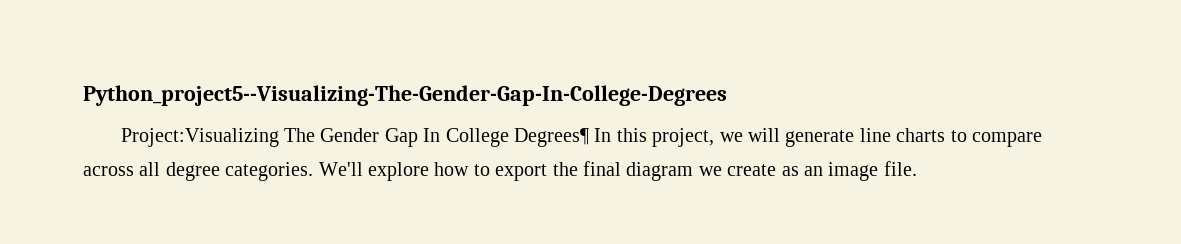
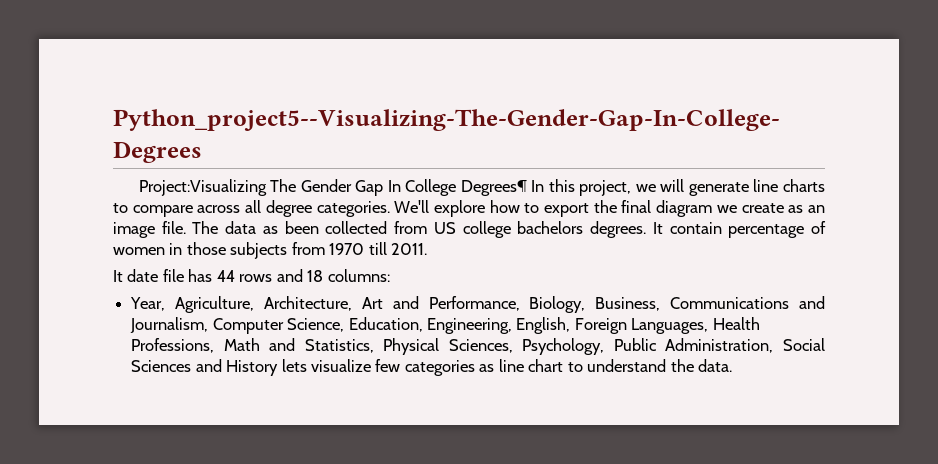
(917, 168) none -> [192,221,827,238] [113,242,428,259] [113,269,390,282] [130,296,825,313] [130,317,760,334] [131,338,825,355] [131,359,733,376] The data as been collected from US college bachelors degrees. It contain percentage of women in those subjects from 1970 till 2011. // It date file has 44 rows and 18 columns: // Year, Agriculture, Architecture, Art and Performance, Biology, Business, Communications and Journalism, Computer Science, Education, Engineering, English, Foreign Languages, Health Professions, Math and Statistics, Physical Sciences, Psychology, Public Administration, Social Sciences and History lets visualize few categories as line chart to understand the data.

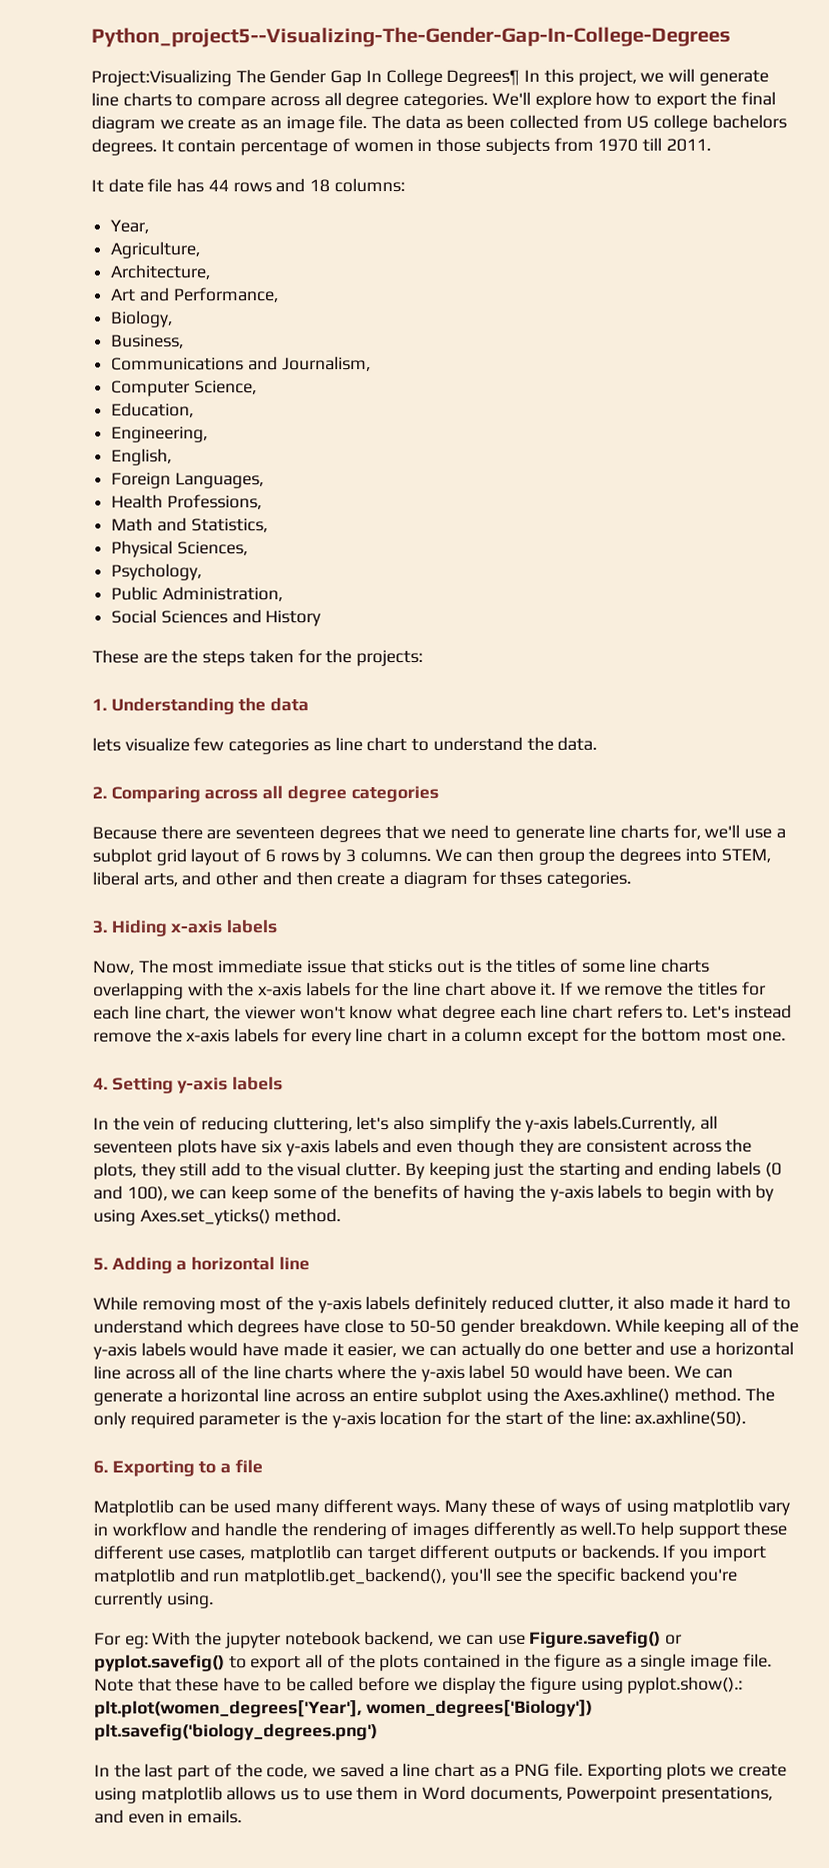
(166, 304) none -> (150, 226) //
(255, 304) none -> (201, 250) //
(352, 303) none -> (211, 272) //
(520, 303) none -> (279, 295) //
(586, 304) none -> (174, 319) //
(661, 304) none -> (185, 341) //
(209, 325) none -> (371, 364) //
(345, 325) none -> (257, 387) //
(423, 324) none -> (195, 410) //
(512, 326) none -> (209, 434) //
(571, 325) none -> (173, 457) //
(709, 326) none -> (264, 480) //
(215, 345) none -> (262, 502) //
(374, 346) none -> (268, 525) //
(513, 346) none -> (248, 548) //
(605, 346) none -> (203, 572) //
(774, 345) none -> (283, 594) //
(279, 368) none -> [92,649,424,667] [92,697,310,715] // These are the steps taken for the projects: // 1. Understanding the data //
(733, 365) none -> [92,785,439,803] [92,824,786,843] [92,847,771,866] [92,870,631,889] [92,919,278,937] [93,958,711,975] [93,981,766,1000] [93,1004,792,1022] [93,1027,786,1046] [93,1076,284,1094] [93,1115,718,1134] [93,1138,753,1157] [93,1161,782,1180] [93,1184,775,1203] [93,1208,342,1226] [93,1256,310,1274] [93,1295,791,1314] [93,1318,800,1337] [93,1341,794,1360] [93,1364,733,1382] [93,1387,775,1406] [93,1410,747,1429] [93,1459,263,1477] [93,1498,791,1517] [93,1521,788,1540] [93,1544,766,1563] [93,1567,738,1586] [94,1591,214,1609] [94,1630,682,1649] [94,1653,772,1672] [94,1676,744,1694] [94,1699,593,1718] [94,1723,378,1741] [94,1762,787,1781] [94,1785,773,1804] [94,1809,243,1824] // 2. Comparing across all degree categories // Because there are seventeen degrees that we need to generate line charts for, we'll use a subplot grid layout of 6 rows by 3 columns. We can then group the degrees into STEM, liberal arts, and other and then create a diagram for thses categories. // 3. Hiding x-axis labels // Now, The most immediate issue that sticks out is the titles of some line charts overlapping with the x-axis labels for the line chart above it. If we remove the titles for each line chart, the viewer won't know what degree each line chart refers to. Let's instead remove the x-axis labels for every line chart in a column except for the bottom most one. // 4. Setting y-axis labels // In the vein of reducing cluttering, let's also simplify the y-axis labels.Currently, all seventeen plots have six y-axis labels and even though they are consistent across the plots, they still add to the visual clutter. By keeping just the starting and ending labels (0 and 100), we can keep some of the benefits of having the y-axis labels to begin with by using Axes.set_yticks() method. // 5. Adding a horizontal line // While removing most of the y-axis labels definitely reduced clutter, it also made it hard to understand which degrees have close to 50-50 gender breakdown. While keeping all of the y-axis labels would have made it easier, we can actually do one better and use a horizontal line across all of the line charts where the y-axis label 50 would have been. We can generate a horizontal line across an entire subplot using the Axes.axhline() method. The only required parameter is the y-axis location for the start of the line: ax.axhline(50). // 6. Exporting to a file // Matplotlib can be used many different ways. Many these of ways of using matplotlib vary in workflow and handle the rendering of images differently as well.To help support these different use cases, matplotlib can target different outputs or backends. If you import matplotlib and run matplotlib.get_backend(), you'll see the specific backend you're currently using. // For eg: With the jupyter notebook backend, we can use Figure.savefig() or pyplot.savefig() to export all of the plots contained in the figure as a single image file. Note that these have to be called before we display the figure using pyplot.show().: plt.plot(women_degrees['Year'], women_degrees['Biology']) plt.savefig('biology_degrees.png') // In the last part of the code, we saved a line chart as a PNG file. Exporting plots we create using matplotlib allows us to use them in Word documents, Powerpoint presentations, and even in emails.

